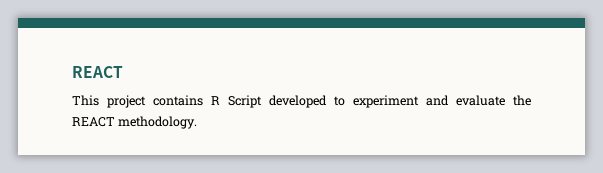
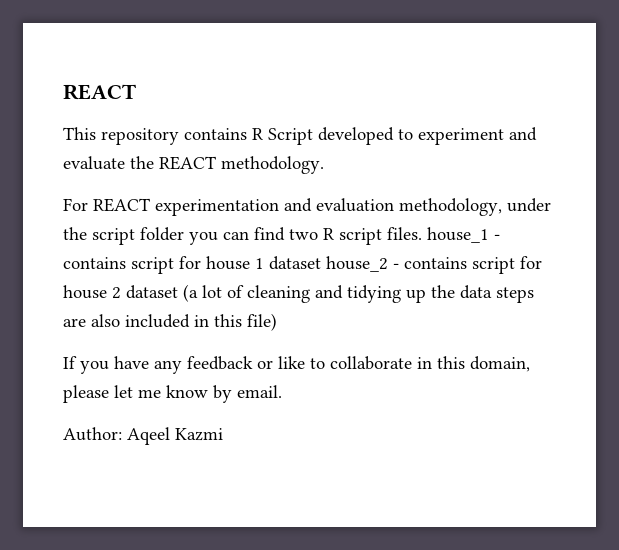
[107,95,146,108] project -> [101,128,179,145] repository
(198, 122) none -> [63,198,551,216] [63,227,500,245] [63,256,542,274] [63,284,534,303] [63,313,277,331] [63,356,530,374] [63,385,282,403] [63,427,223,445] // For REACT experimentation and evaluation methodology, under the script folder you can find two R script files. house_1 - contains script for house 1 dataset house_2 - contains script for house 2 dataset (a lot of cleaning and tidying up the data steps are also included in this file) // If you have any feedback or like to collaborate in this domain, please let me know by email. // Author: Aqeel Kazmi

